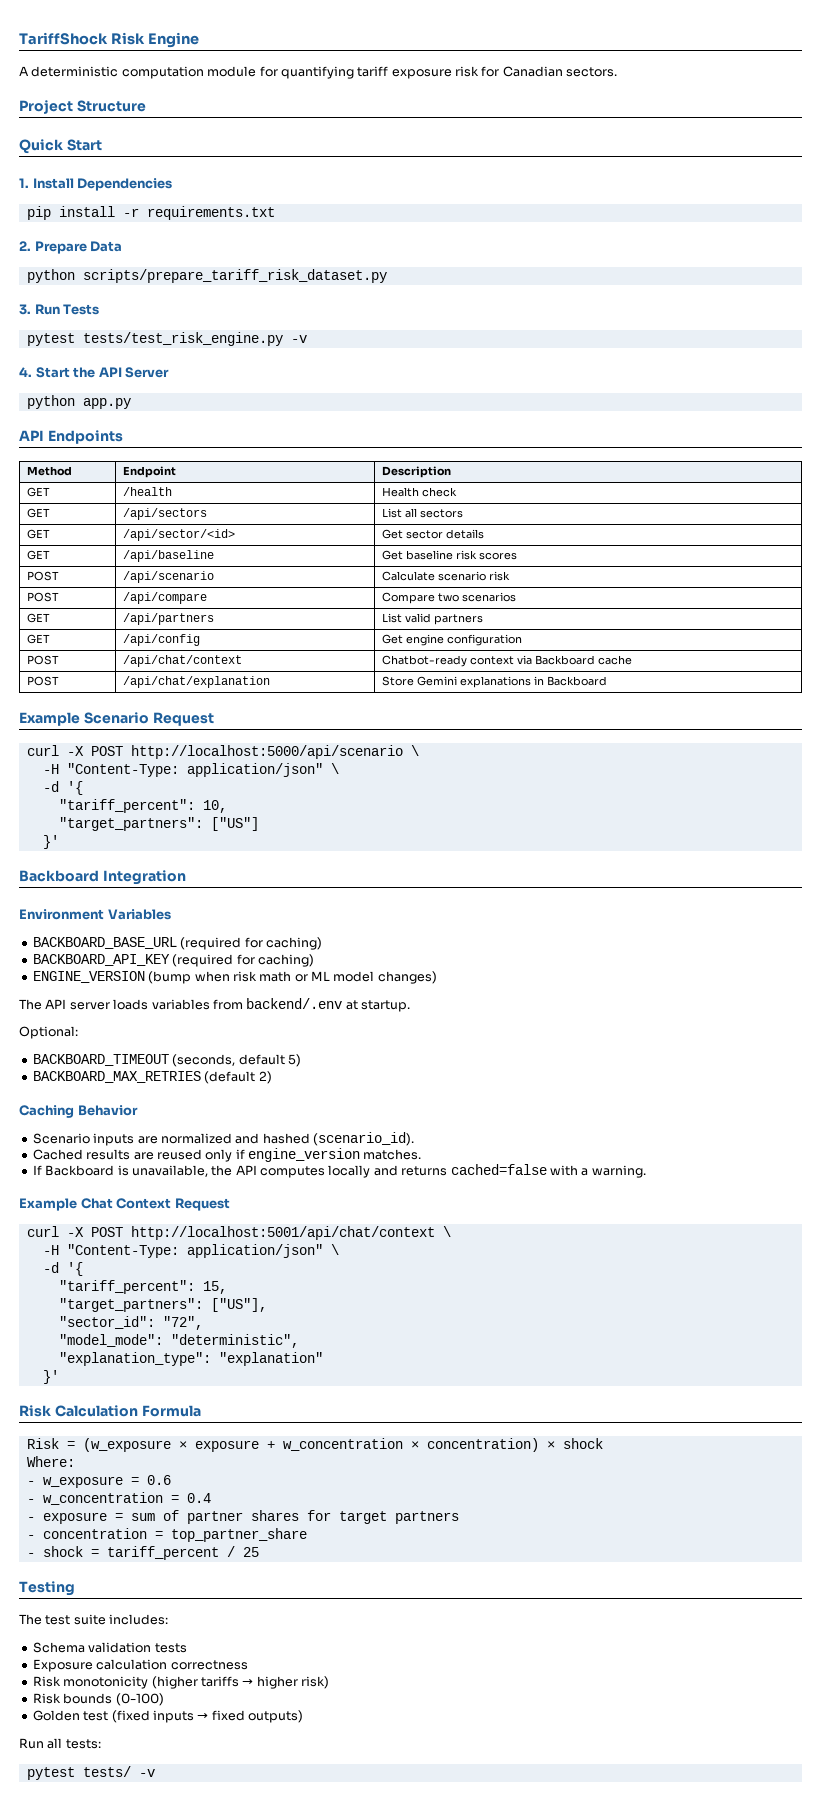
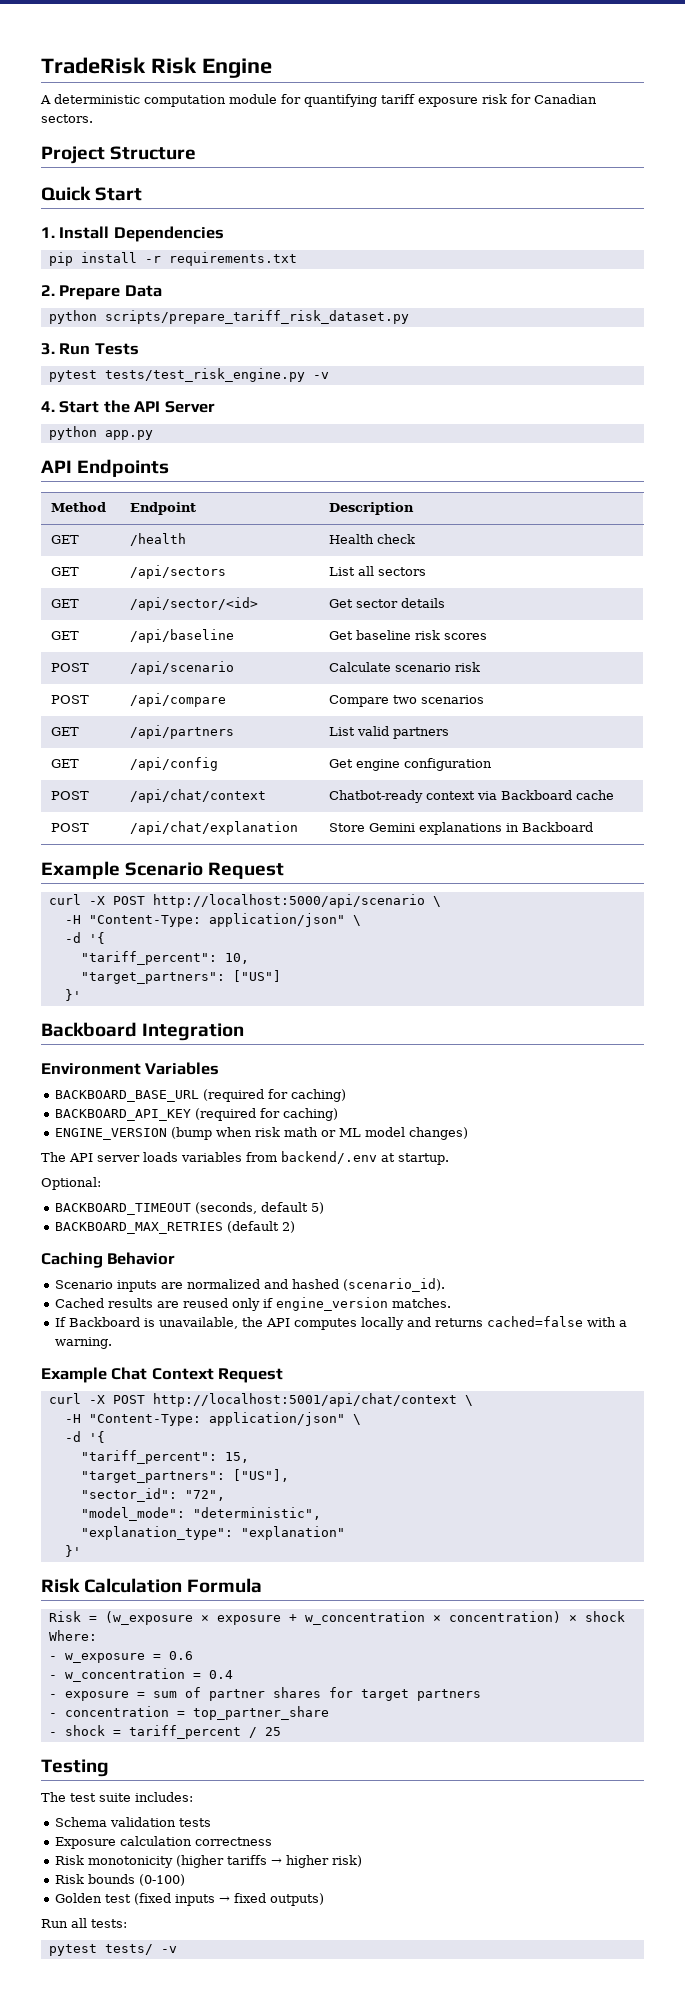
[19,32,108,45] TariffShock -> [41,57,146,74] TradeRisk

